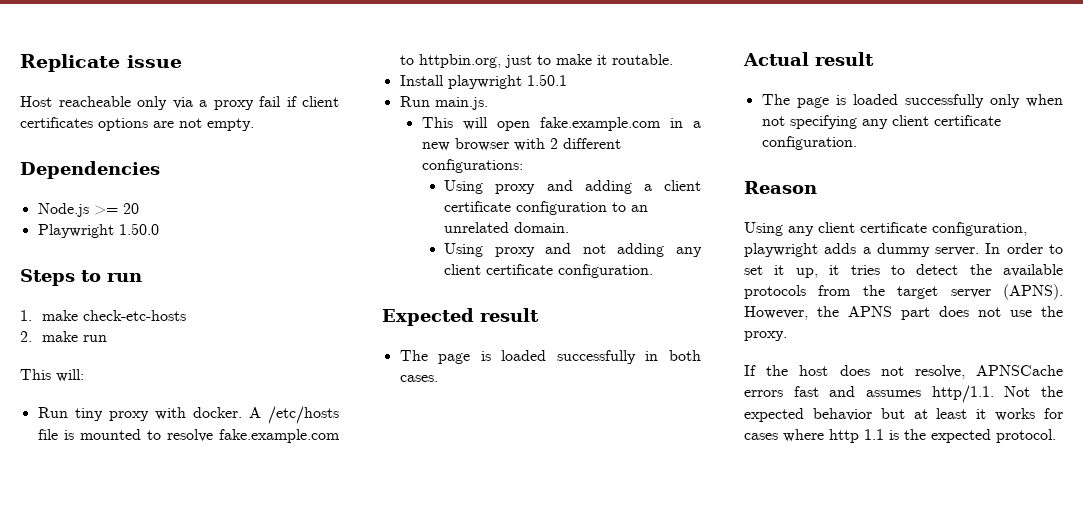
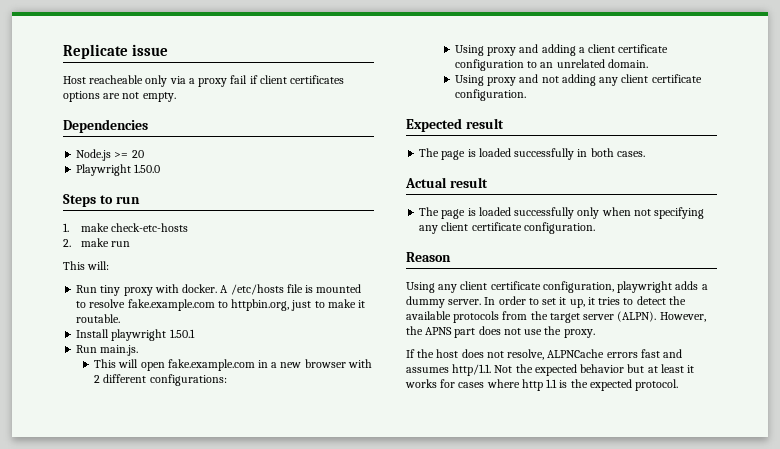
[1003,284,1063,300] (APNS). -> [617,311,657,322] (ALPN).
[976,365,1063,376] APNSCache -> [547,349,605,358] ALPNCache

